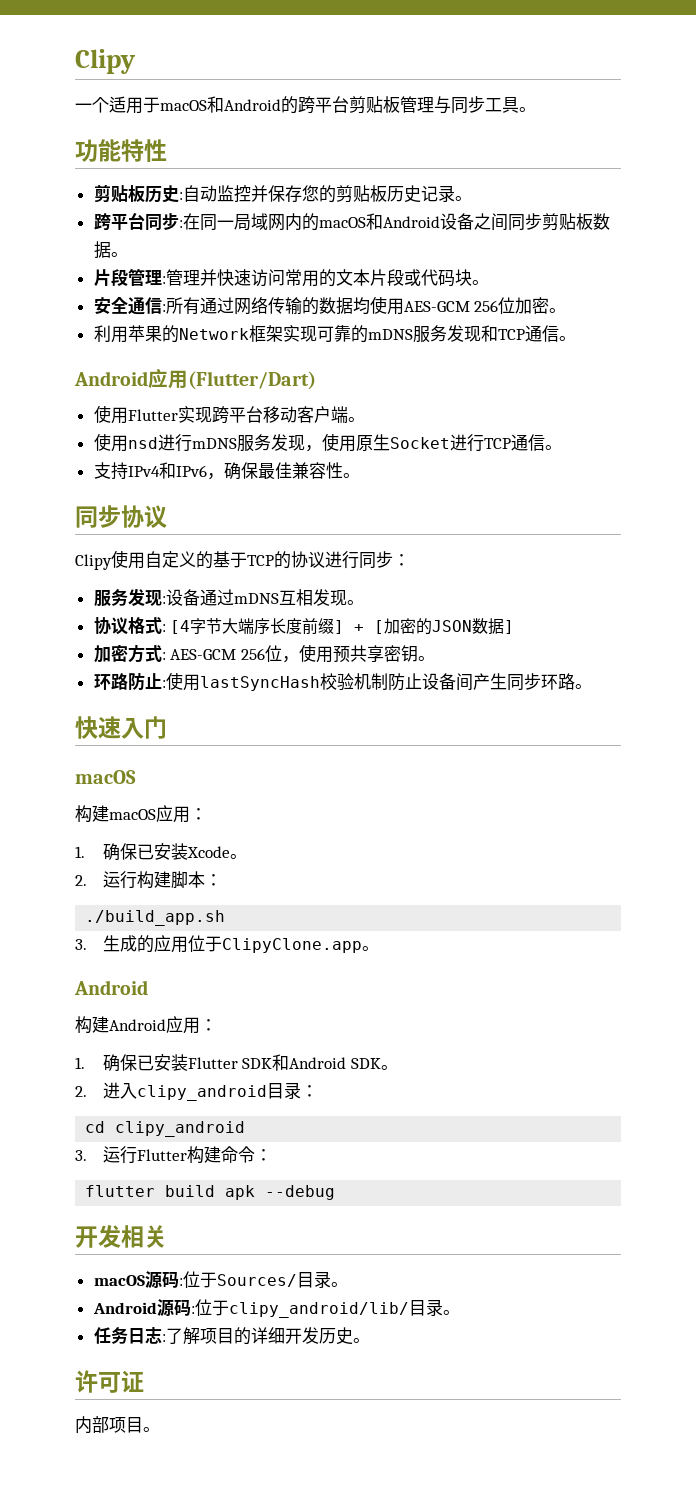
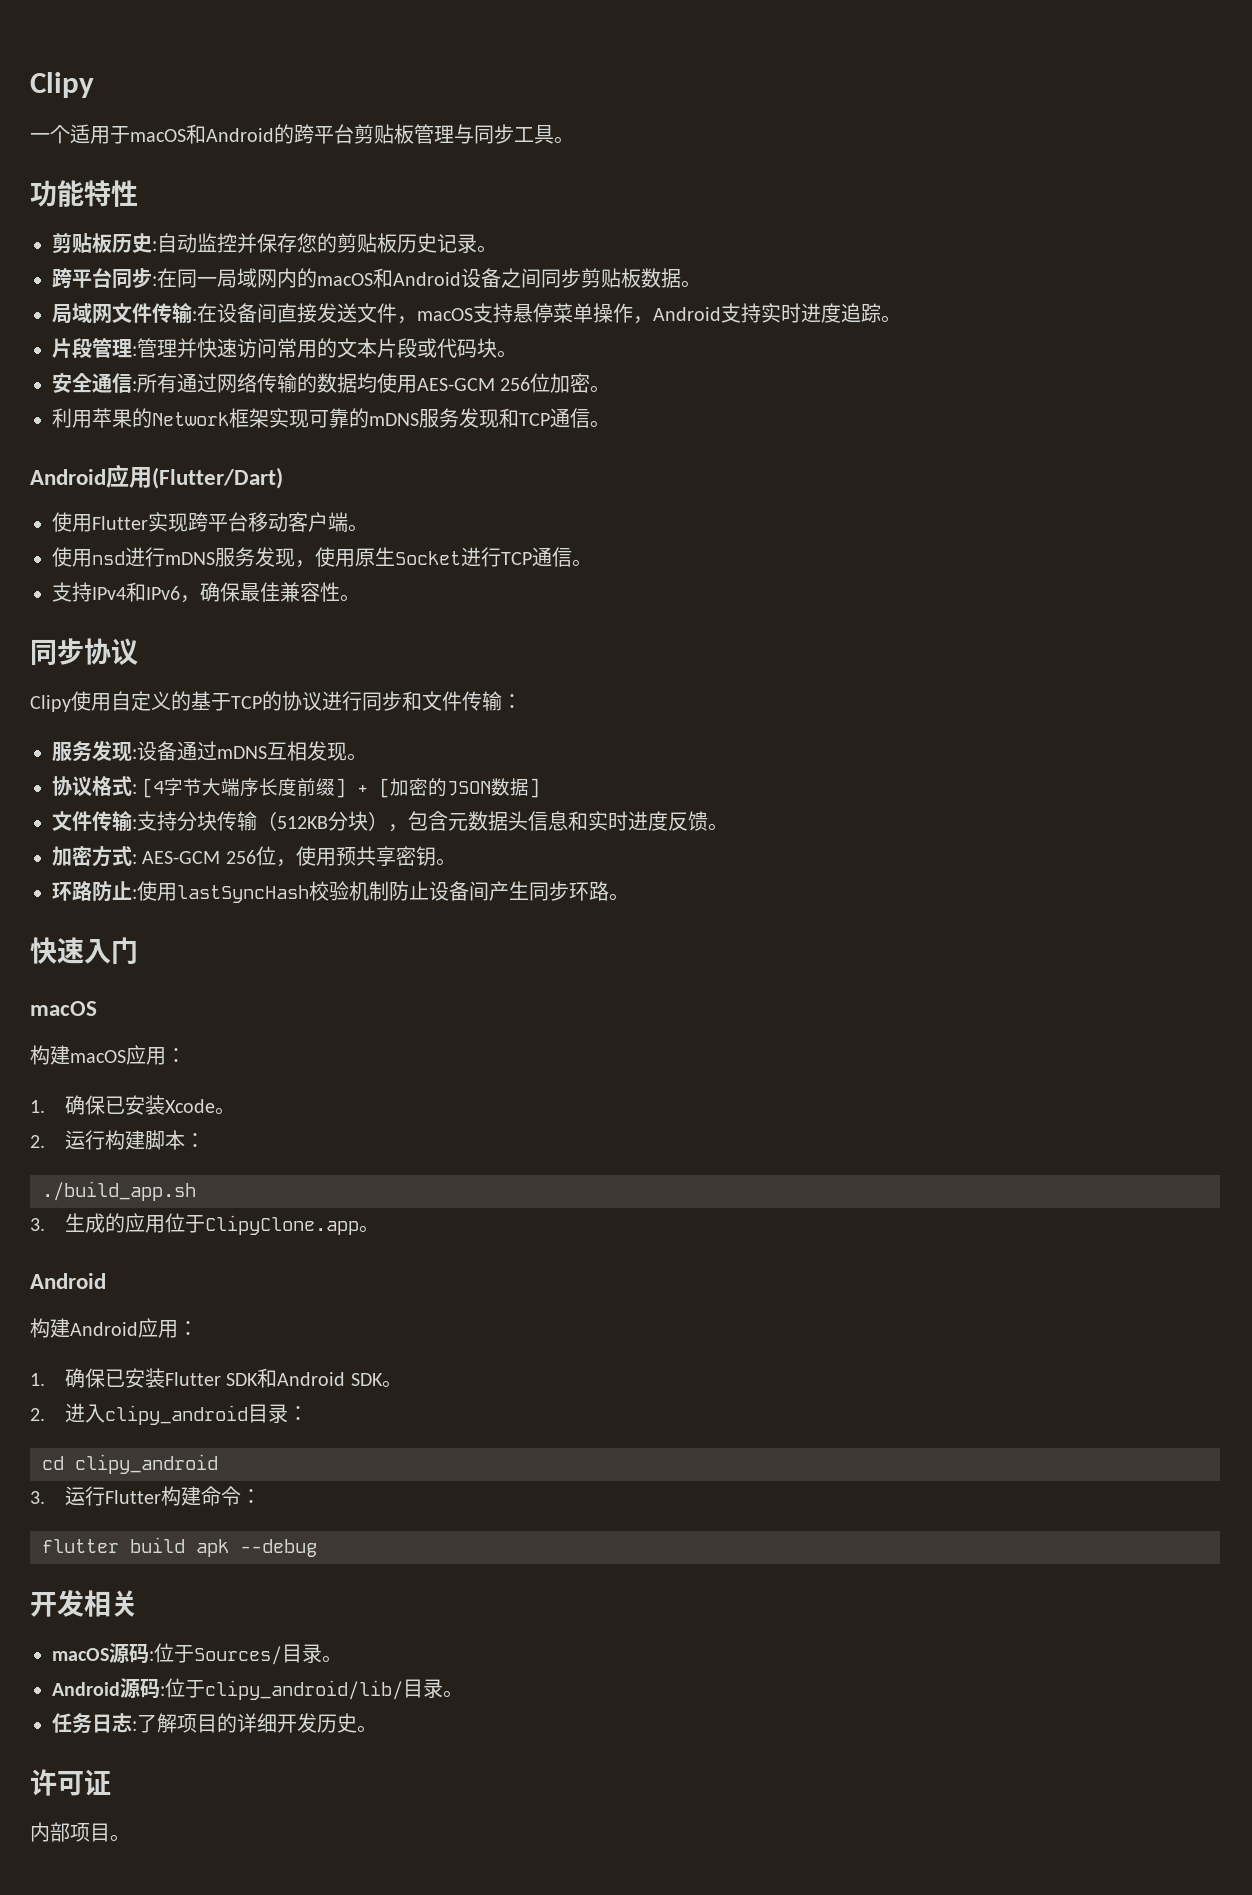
(128, 254) none -> [52,303,901,324] // 局域网文件传输:在设备间直接发送文件，macOS支持悬停菜单操作，Android支持实时进度追踪。
(393, 559) none -> [402,691,502,711] 和文件传输
(515, 627) none -> [52,811,728,832] // 文件传输:支持分块传输（512KB分块），包含元数据头信息和实时进度反馈。

